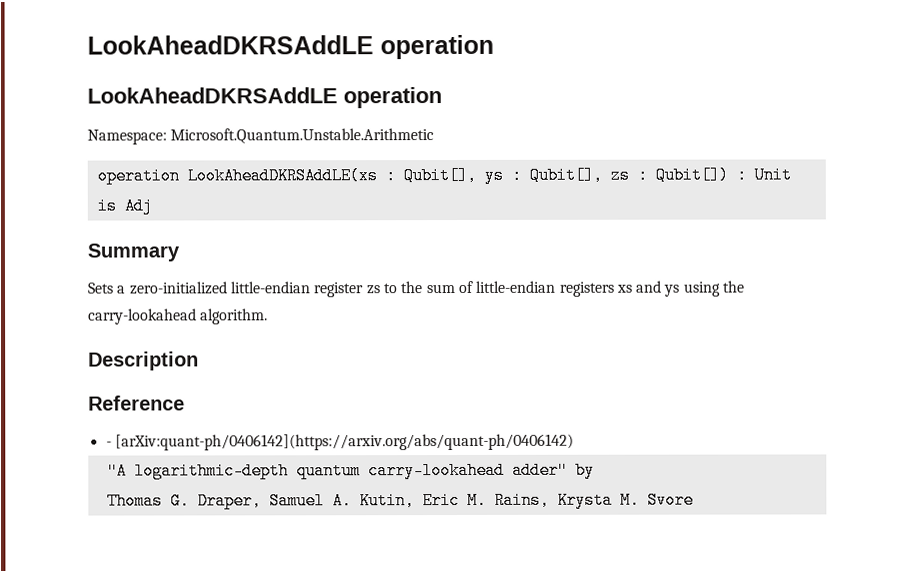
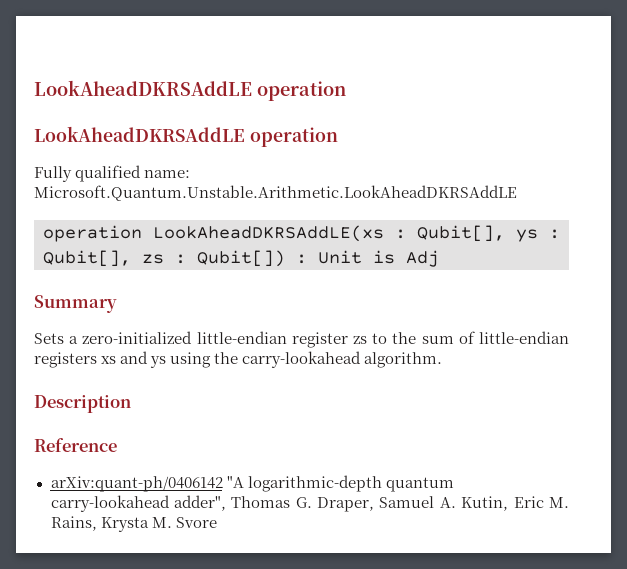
[87,128,435,145] Namespace: Microsoft.Quantum.Unstable.Arithmetic -> [34,165,191,182] [34,185,517,201] Fully qualified name: Microsoft.Quantum.Unstable.Arithmetic.LookAheadDKRSAddLE
[105,433,574,451] - [arXiv:quant-ph/0406142](https://arxiv.org/abs/quant-ph/0406142) // -> [50,476,223,492] arXiv:quant-ph/0406142
[511,461,595,479] adder" by // -> [173,495,226,511] adder",

